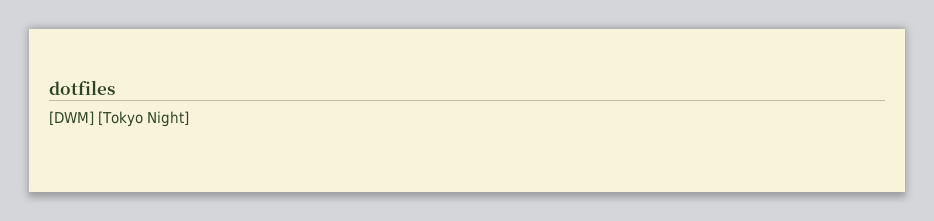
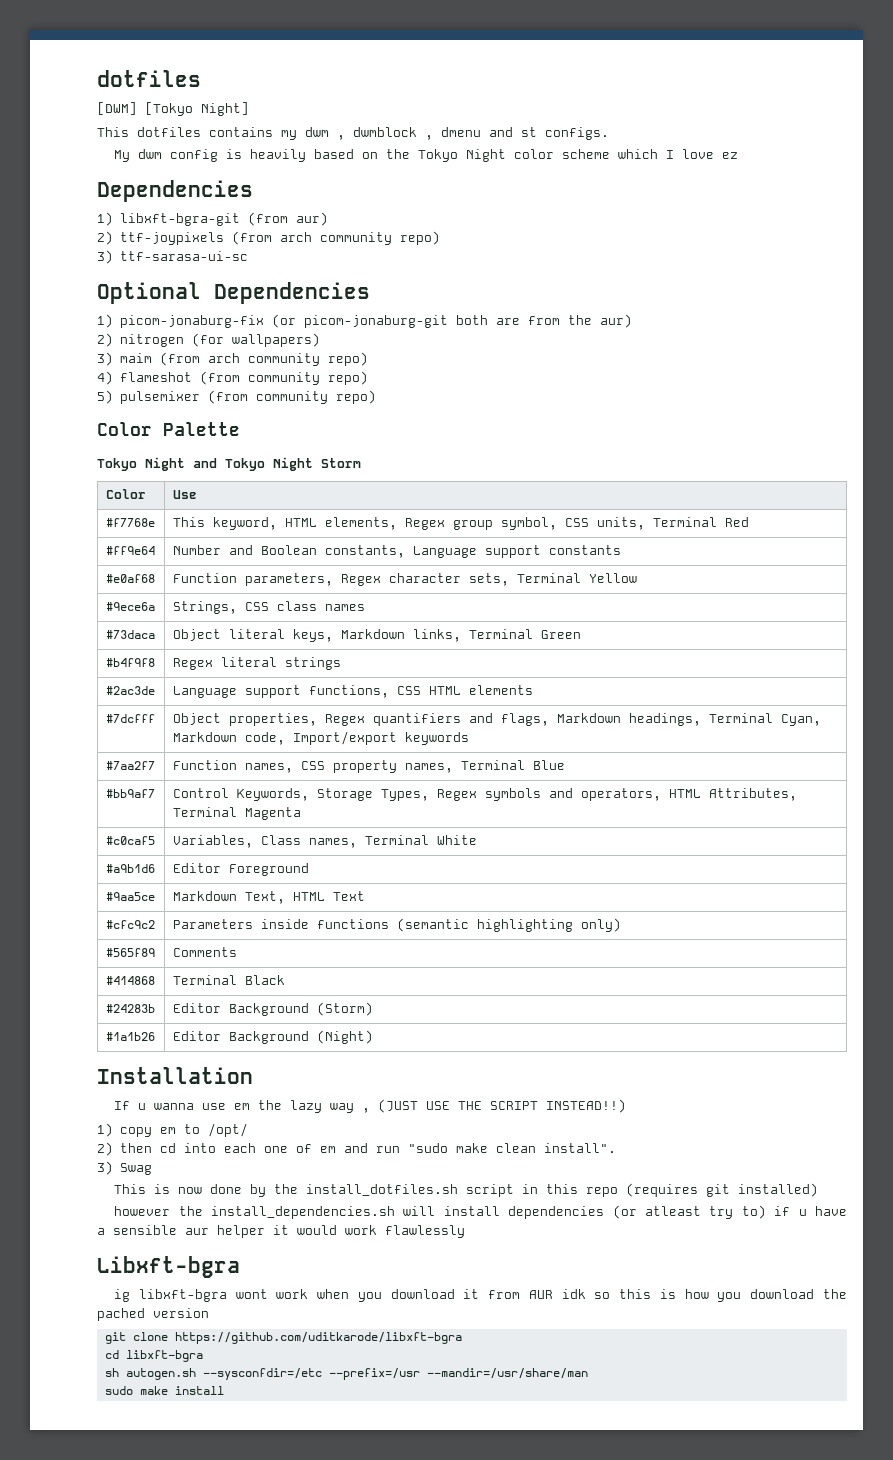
(189, 119) none -> [97,127,609,140] [114,149,739,162] [97,180,253,202] [97,212,328,226] [97,231,440,245] [97,250,248,264] [97,282,370,304] [97,314,632,328] [97,333,320,347] [97,352,368,366] [97,371,368,385] [97,390,376,404] [97,422,240,436] [97,457,361,471] [105,489,146,499] [172,490,197,499] [105,518,155,527] [172,517,749,530] [105,546,155,555] [172,545,621,558] [105,574,155,583] [172,573,637,586] [105,602,155,611] [172,601,365,614] [105,630,155,639] [172,629,581,642] [105,658,155,667] [172,657,341,670] [105,686,155,695] [172,685,533,698] [105,714,155,723] [172,713,821,726] [172,731,469,745] [105,761,155,770] [172,760,565,773] [105,789,155,798] [172,788,797,801] [172,807,301,820] [105,836,155,845] [172,835,477,848] [105,864,155,873] [172,863,309,876] [105,892,155,901] [172,891,365,904] [105,920,155,929] [172,918,621,932] [105,948,155,957] [172,947,237,957] [105,976,155,985] [172,975,285,985] [105,1004,155,1013] [172,1002,373,1016] [105,1032,155,1041] [172,1030,373,1044] [97,1067,253,1084] [114,1099,627,1113] [97,1123,248,1137] [97,1142,616,1156] [97,1161,152,1175] [114,1183,819,1197] [114,1205,847,1219] [97,1225,465,1238] [97,1256,240,1278] [114,1289,847,1302] [97,1308,209,1321] [104,1332,462,1344] [104,1350,203,1362] [104,1368,588,1380] [104,1386,224,1395] // This dotfiles contains my dwm , dwmblock , dmenu and st configs. // My dwm config is heavily based on the Tokyo Night color scheme which I love ez // Dependencies // 1) libxft-bgra-git (from aur) // 2) ttf-joypixels (from arch community repo) // 3) ttf-sarasa-ui-sc // Optional Dependencies // 1) picom-jonaburg-fix (or picom-jonaburg-git both are from the aur) // 2) nitrogen (for wallpapers) // 3) maim (from arch community repo) // 4) flameshot (from community repo) // 5) pulsemixer (from community repo) // Color Palette // Tokyo Night and Tokyo Night Storm // Color | Use // #f7768e | This keyword, HTML elements, Regex group symbol, CSS units, Terminal Red // #ff9e64 | Number and Boolean constants, Language support constants // #e0af68 | Function parameters, Regex character sets, Terminal Yellow // #9ece6a | Strings, CSS class names // #73daca | Object literal keys, Markdown links, Terminal Green // #b4f9f8 | Regex literal strings // #2ac3de | Language support functions, CSS HTML elements // #7dcfff | Object properties, Regex quantifiers and flags, Markdown headings, Terminal Cyan, Markdown code, Import/export keywords // #7aa2f7 | Function names, CSS property names, Terminal Blue // #bb9af7 | Control Keywords, Storage Types, Regex symbols and operators, HTML Attributes, Terminal Magenta // #c0caf5 | Variables, Class names, Terminal White // #a9b1d6 | Editor Foreground // #9aa5ce | Markdown Text, HTML Text // #cfc9c2 | Parameters inside functions (semantic highlighting only) // #565f89 | Comments // #414868 | Terminal Black // #24283b | Editor Background (Storm) // #1a1b26 | Editor Background (Night) // Installation // If u wanna use em the lazy way , (JUST USE THE SCRIPT INSTEAD!!) // 1) copy em to /opt/ // 2) then cd into each one of em and run "sudo make clean install". // 3) Swag // This is now done by the install_dotfiles.sh script in this repo (requires git installed) // however the install_dependencies.sh will install dependencies (or atleast try to) if u have a sensible aur helper it would work flawlessly // Libxft-bgra // ig libxft-bgra wont work when you download it from AUR idk so this is how you download the pached version // git clone https://github.com/uditkarode/libxft-bgra // cd libxft-bgra // sh autogen.sh --sysconfdir=/etc --prefix=/usr --mandir=/usr/share/man // sudo make install

